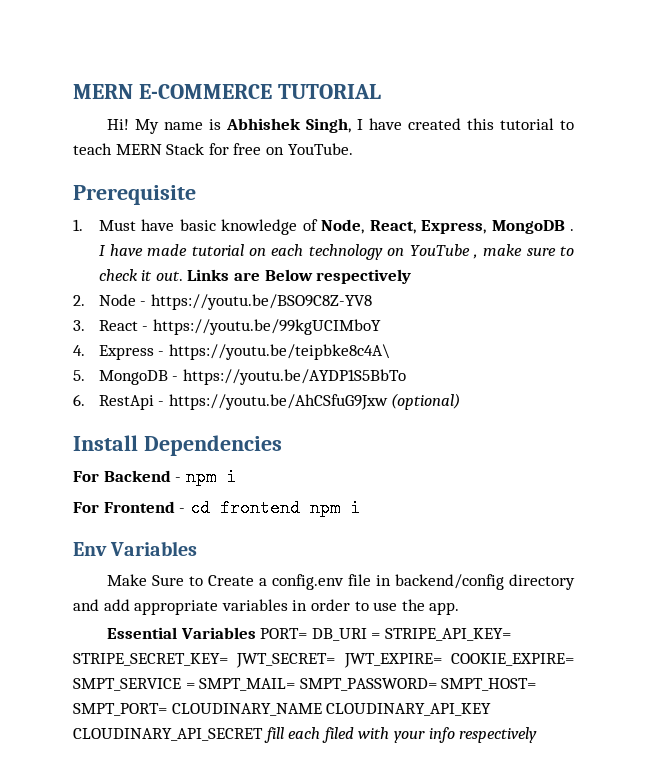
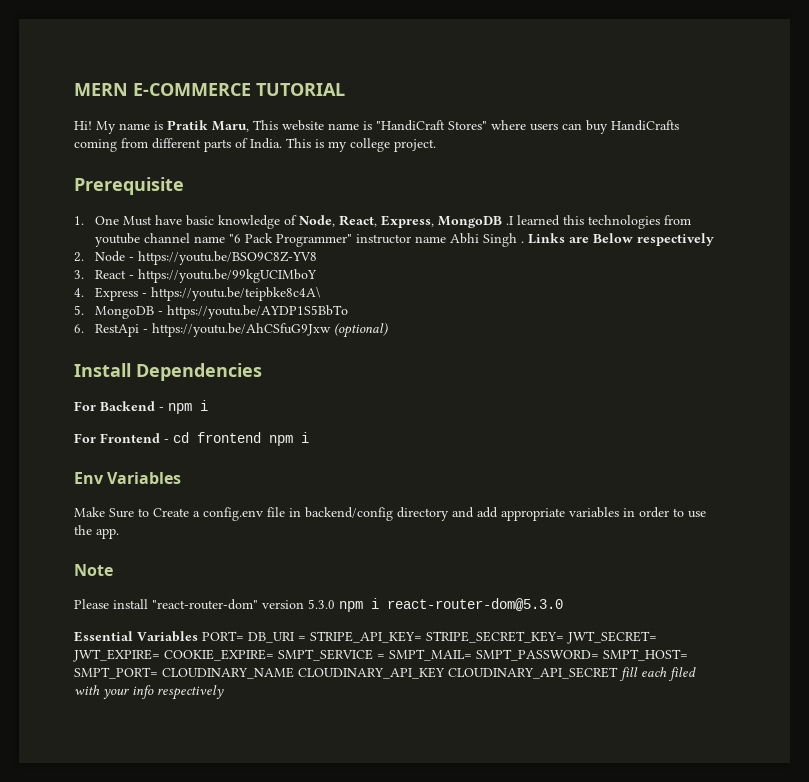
[226,118,574,133] [73,143,353,155] Abhishek Singh, I have created this tutorial to teach MERN Stack for free on YouTube. -> [167,120,679,134] [74,138,436,152] Pratik Maru, This website name is "HandiCraft Stores" where users can buy HandiCrafts coming from different parts of India. This is my college project.
(83, 225) none -> [95,216,120,225] One
[570,229,575,231] [98,244,575,260] [98,269,183,281] . I have made tutorial on each technology on YouTube , make sure to check it out. -> [506,215,692,229] [95,233,525,247] .I learned this technologies from youtube channel name "6 Pack Programmer" instructor name Abhi Singh .
(460, 608) none -> [74,564,113,576] [74,598,563,612] // Note // Please install "react-router-dom" version 5.3.0 npm i react-router-dom@5.3.0

